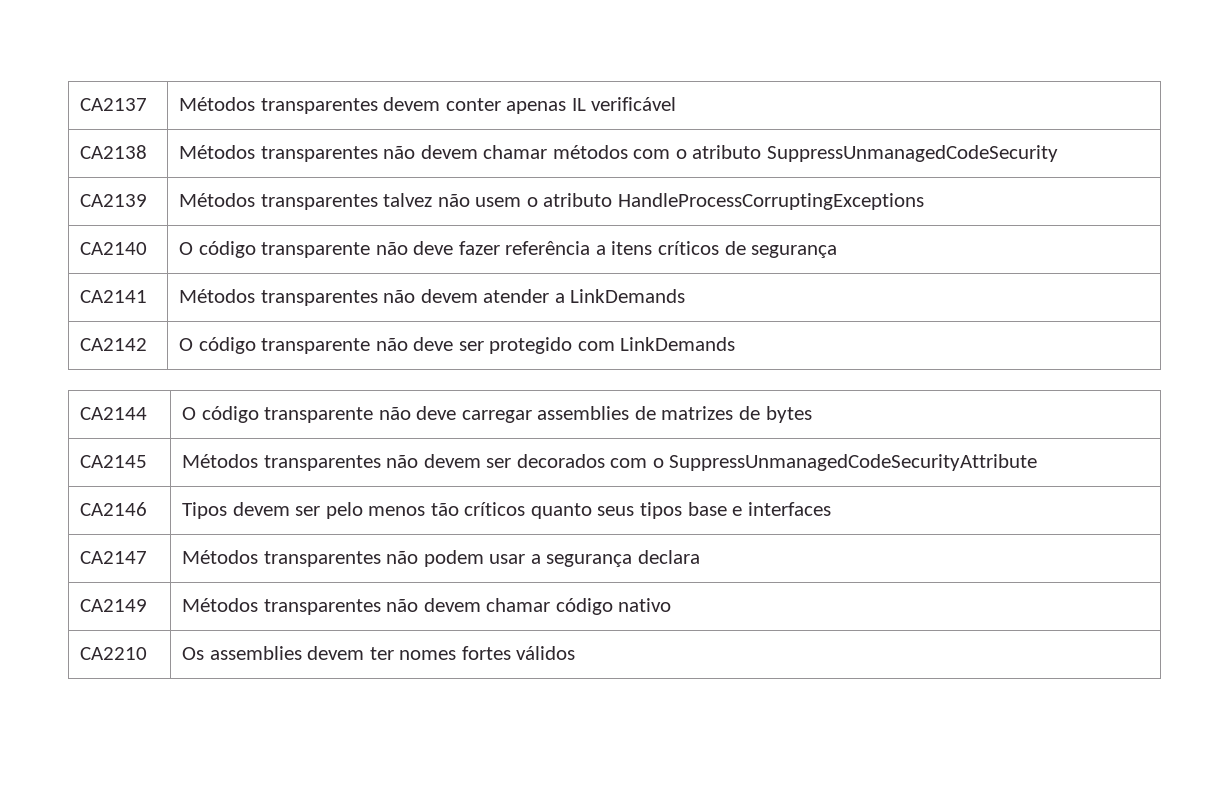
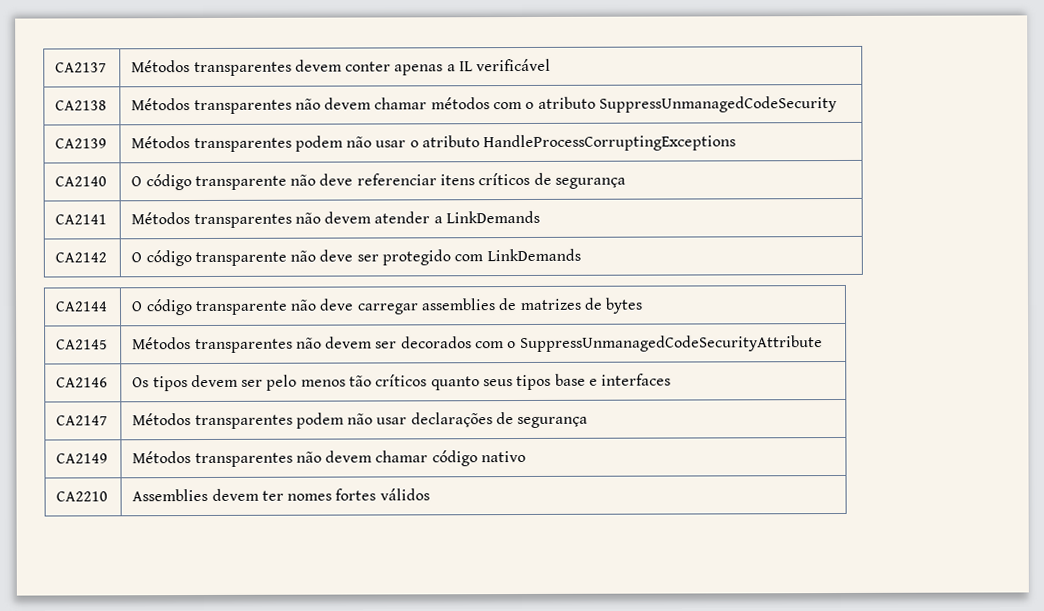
(567, 107) none -> [446,64,456,72] a
[383,193,522,207] talvez não usem -> [294,135,407,152] podem não usar
[458,241,606,255] fazer referência a -> [356,173,437,186] referenciar
[182,502,228,519] Tipos -> [132,376,188,392] Os tipos
[386,550,700,567] não podem usar a segurança declara -> [295,412,589,429] podem não usar declarações de segurança
[182,646,302,660] Os assemblies -> [132,488,209,502] Assemblies

